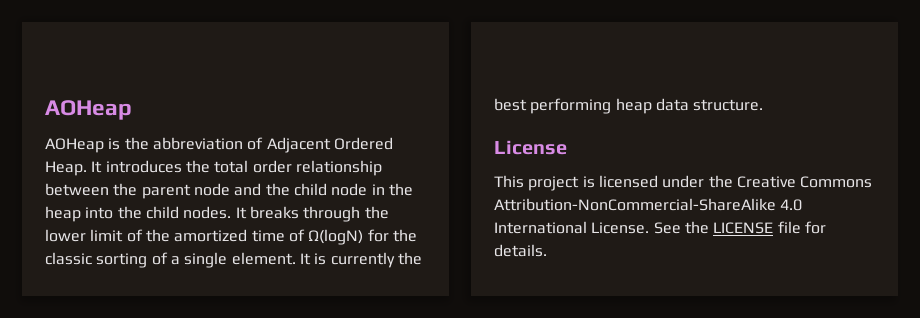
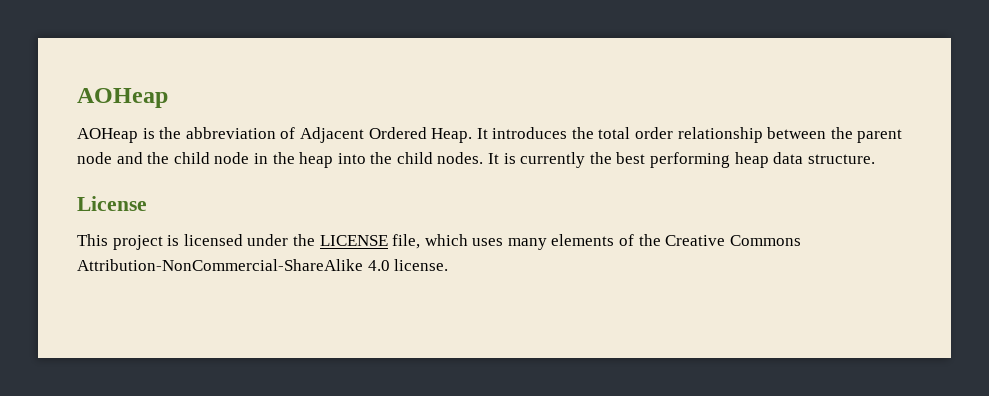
[249,206,389,222] [45,229,417,245] [45,252,311,268] breaks through the lower limit of the amortized time of Ω(logN) for the classic sorting of a single element. It -> (500, 158) none
[736,176,873,188] [494,198,803,211] [494,221,826,234] [494,244,547,257] Creative Commons Attribution-NonCommercial-ShareAlike 4.0 International License. See the LICENSE file for details. -> [319,234,801,250] [77,259,449,271] LICENSE file, which uses many elements of the Creative Commons Attribution-NonCommercial-ShareAlike 4.0 license.

